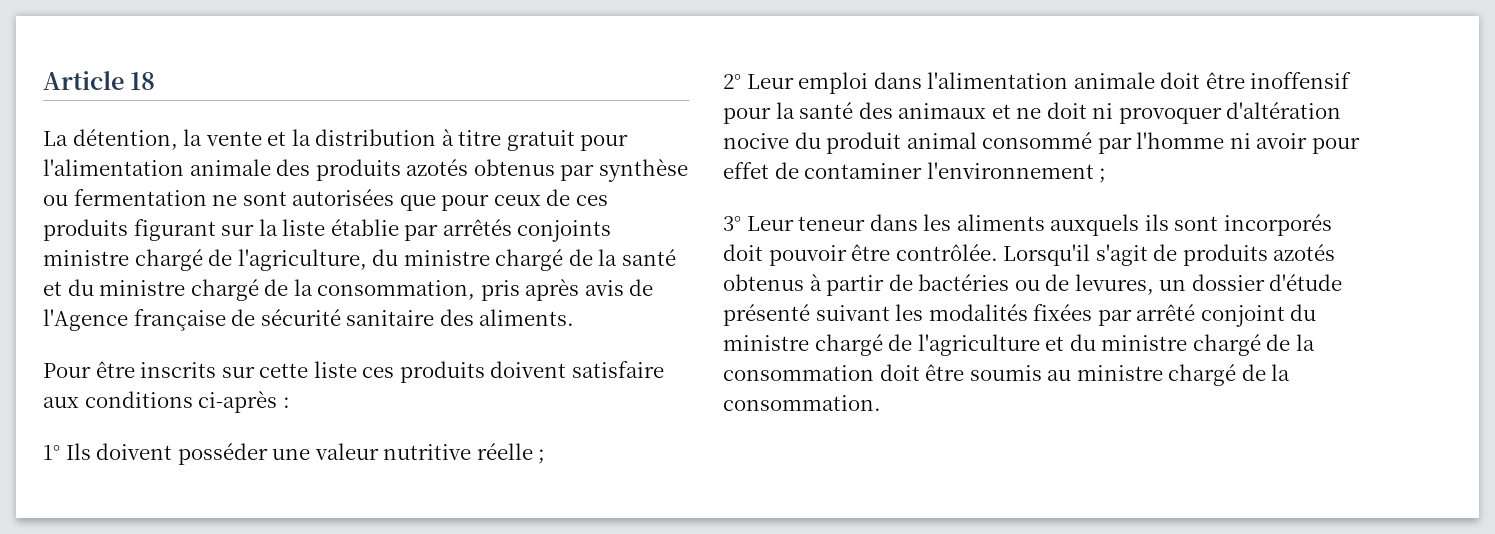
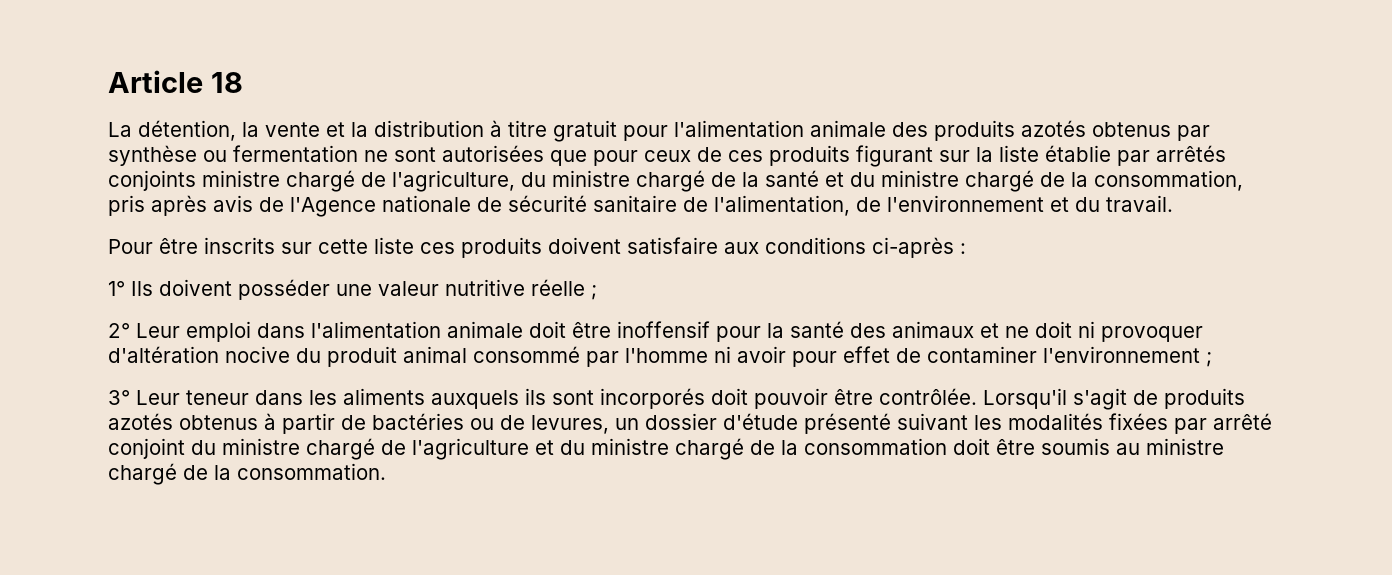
[133,309,226,331] française -> [382,195,471,212] nationale
[439,309,575,326] des aliments. -> [683,195,1173,216] de l'alimentation, de l'environnement et du travail.

